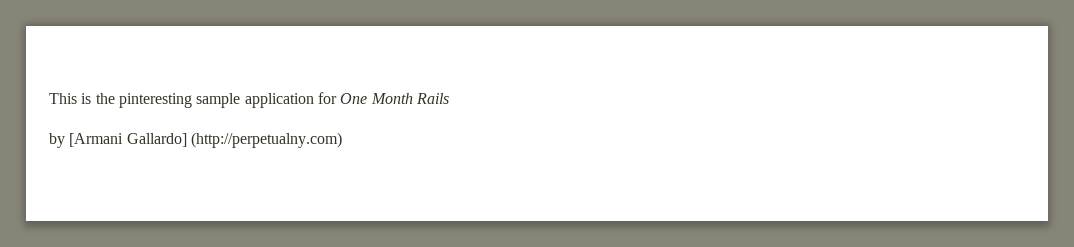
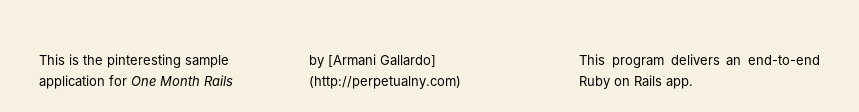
(342, 140) none -> [579,54,820,68] [579,75,693,89] // This program delivers an end-to-end Ruby on Rails app.

